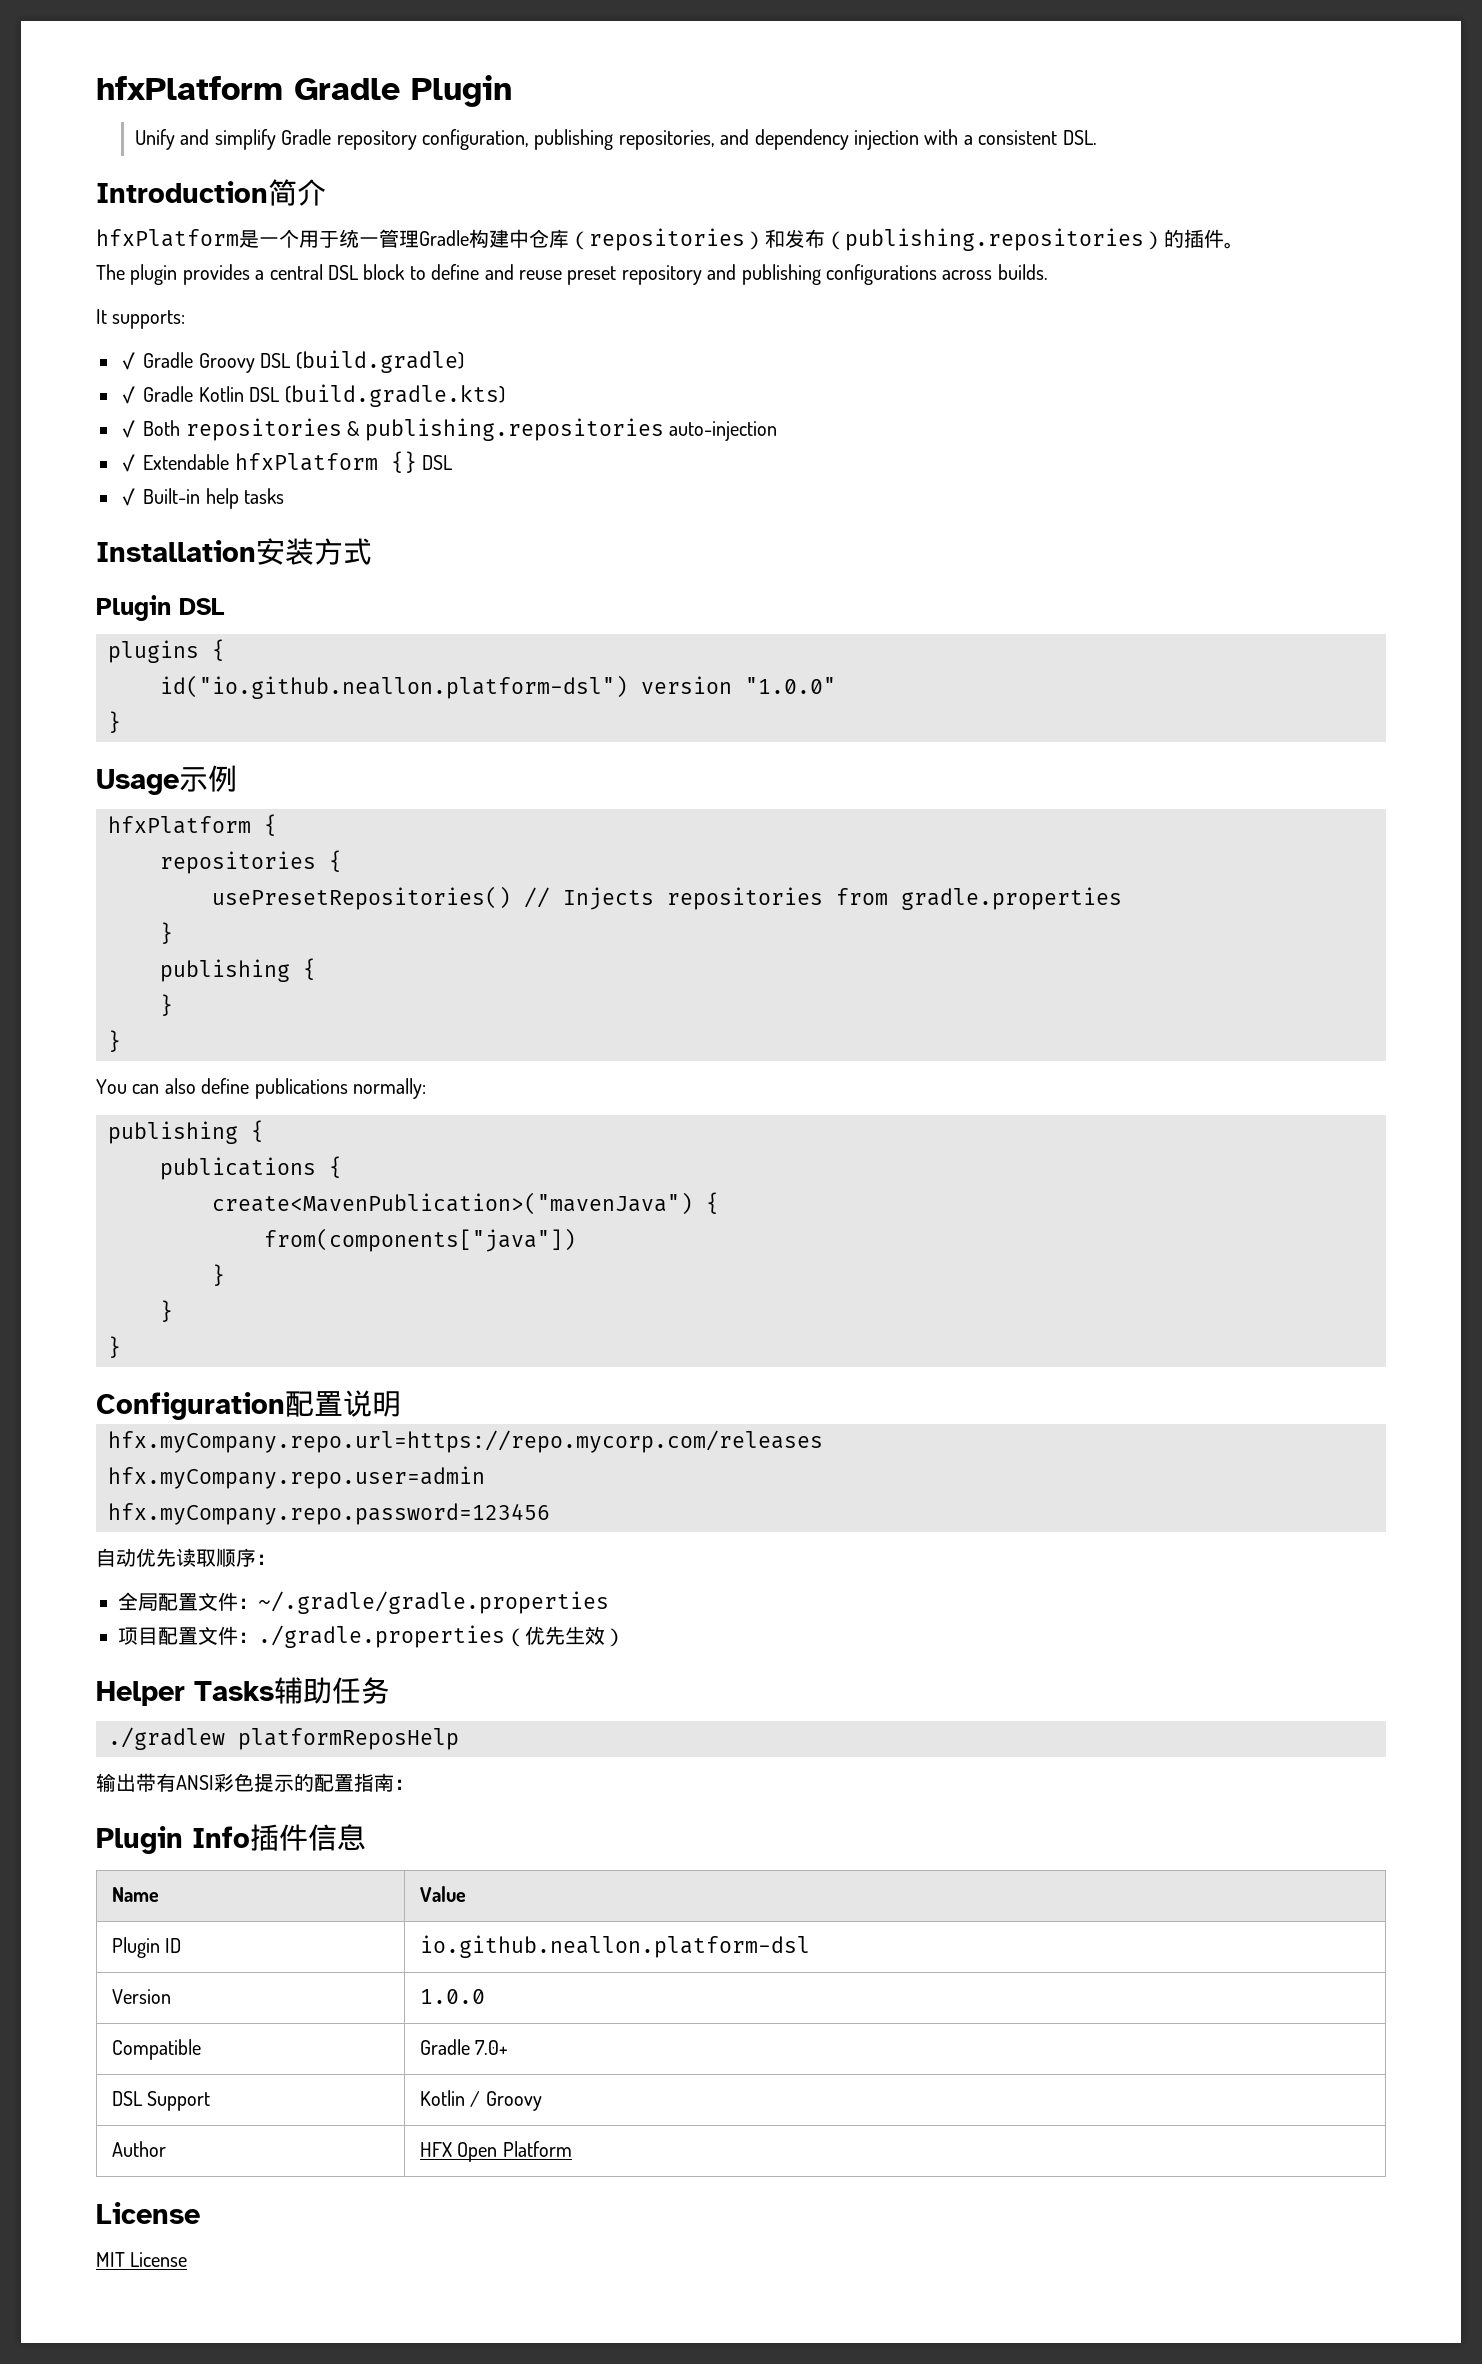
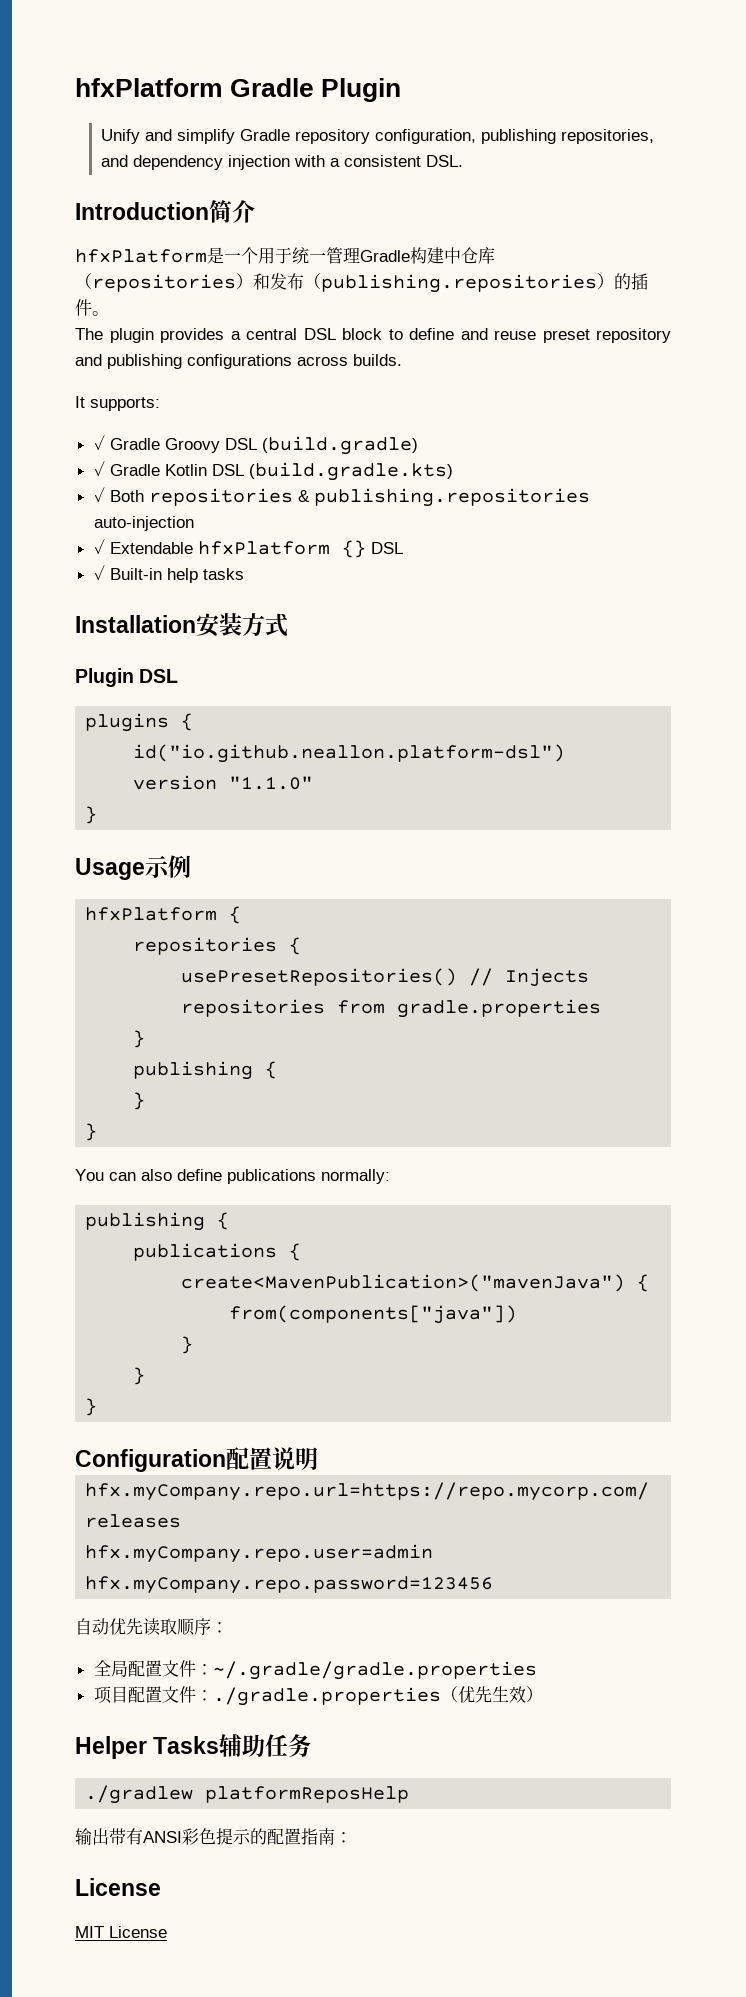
[745,677,836,694] "1.0.0" -> [229,776,314,790] "1.1.0"
[96,1824,366,1854] [111,1887,159,1902] [419,1886,466,1902] [111,1937,182,1958] [419,1935,810,1958] [111,1989,171,2004] [419,1989,485,2004] [111,2039,201,2060] [419,2039,509,2055] [111,2091,211,2111] [419,2090,542,2111] [111,2141,166,2157] [419,2141,572,2162] // Plugin Info插件信息 // Name | Value // Plugin ID | io.github.neallon.platform-dsl // Version | 1.0.0 // Compatible | Gradle 7.0+ // DSL Support | Kotlin / Groovy // Author | HFX Open Platform -> (352, 1837) none

